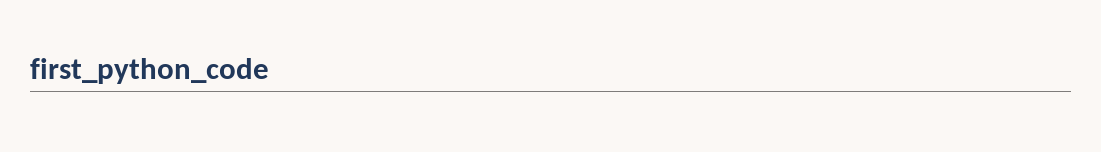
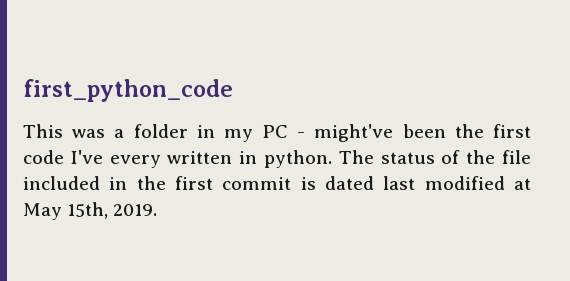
(269, 71) none -> [23,124,531,142] [23,150,531,168] [23,176,531,190] [23,202,158,220] // This was a folder in my PC - might've been the first code I've every written in python. The status of the file included in the first commit is dated last modified at May 15th, 2019.

